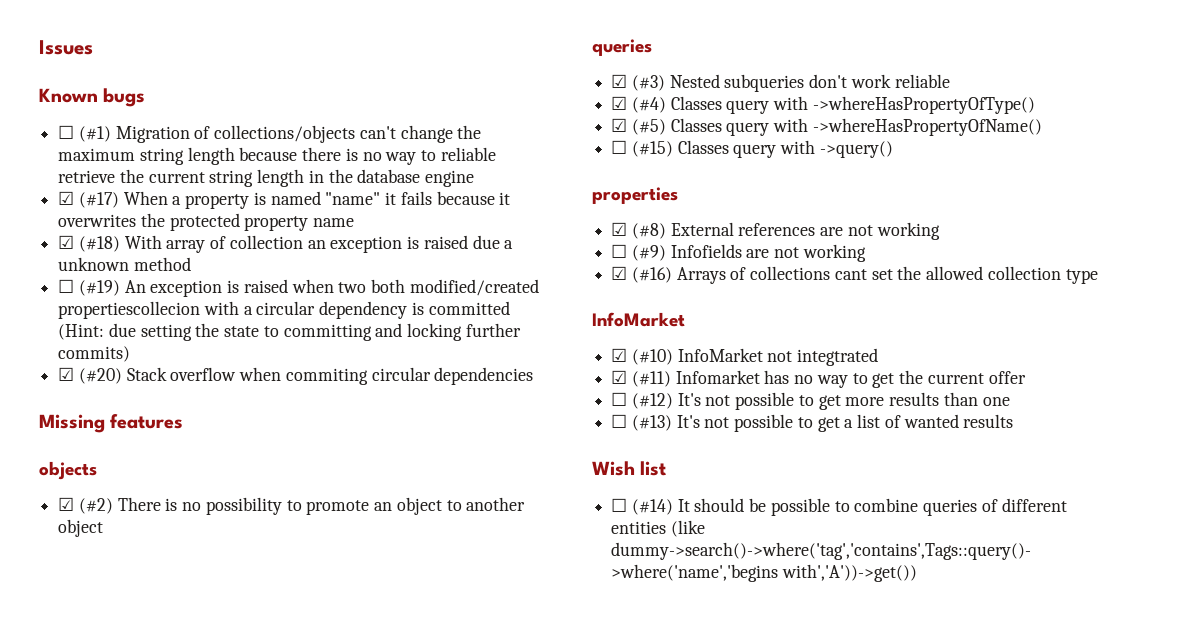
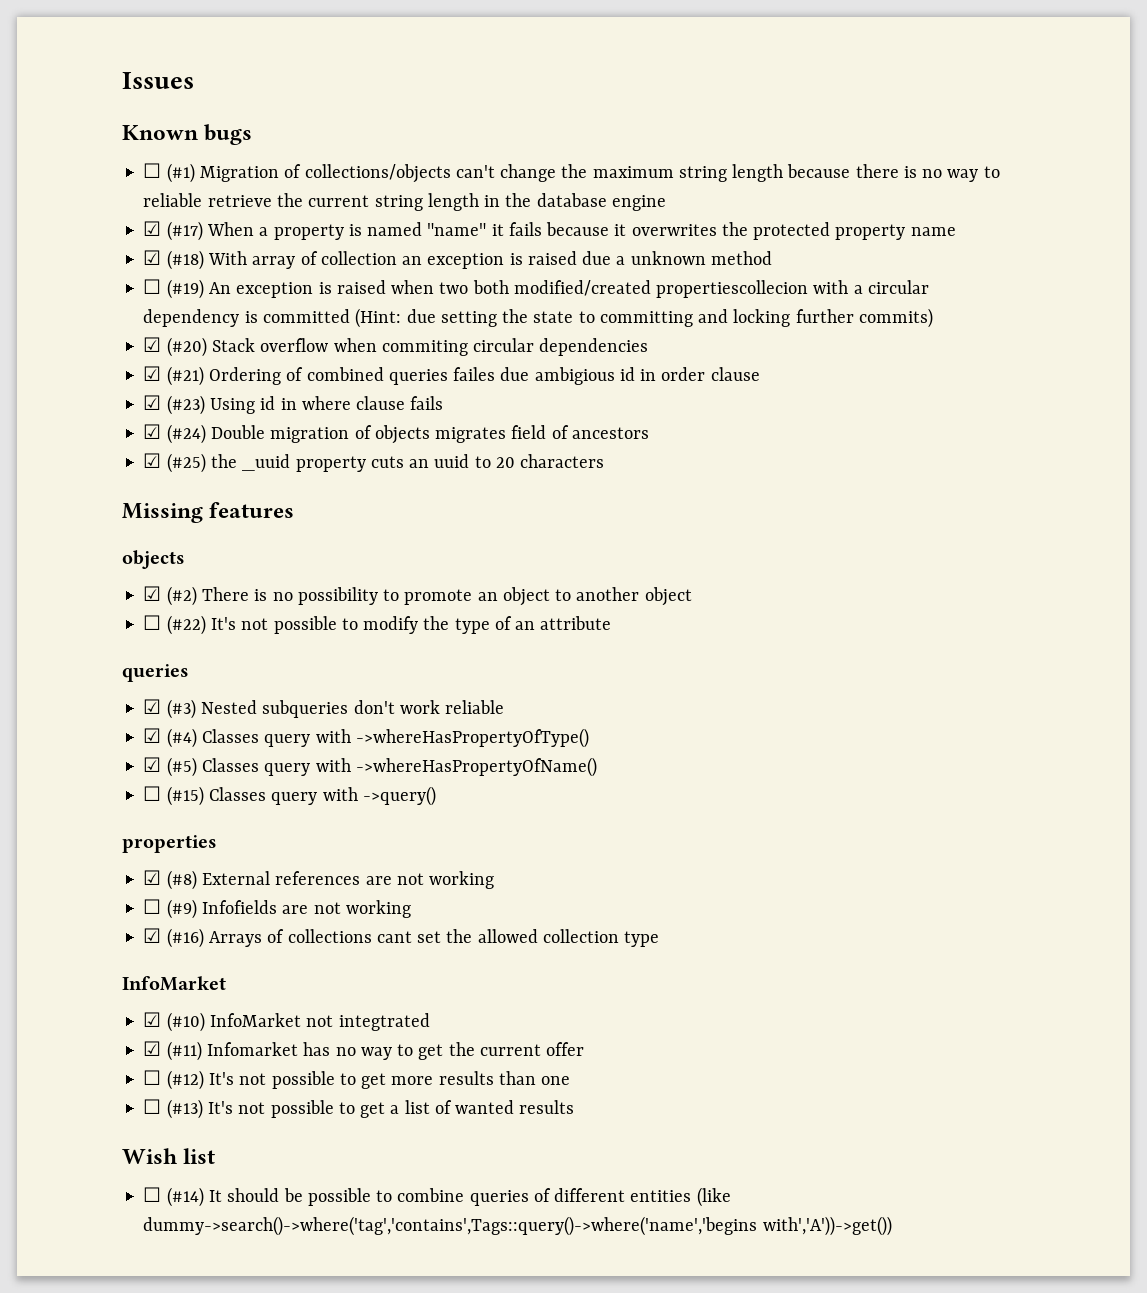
(534, 376) none -> [143,366,760,386] [143,395,444,415] [143,424,649,444] [143,453,605,473] // ☑ (#21) Ordering of combined queries failes due ambigious id in order clause // ☑ (#23) Using id in where clause fails // ☑ (#24) Double migration of objects migrates field of ancestors // ☑ (#25) the _uuid property cuts an uuid to 20 characters
(104, 528) none -> [143,615,612,635] // ☐ (#22) It's not possible to modify the type of an attribute

